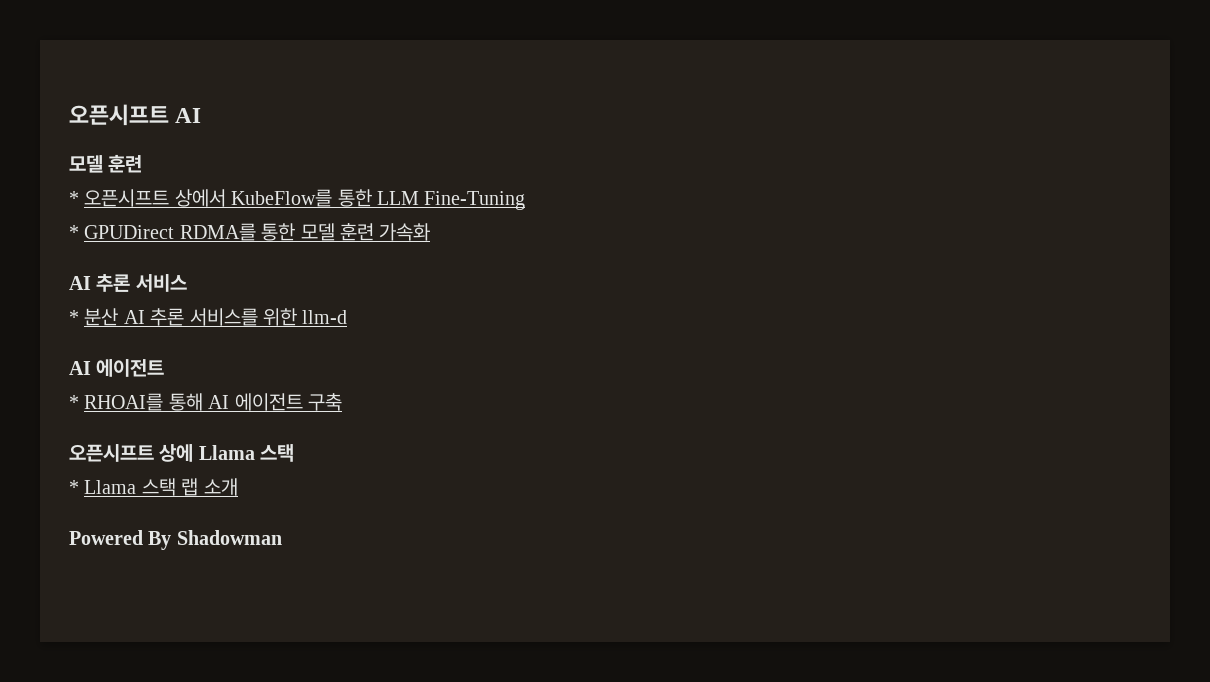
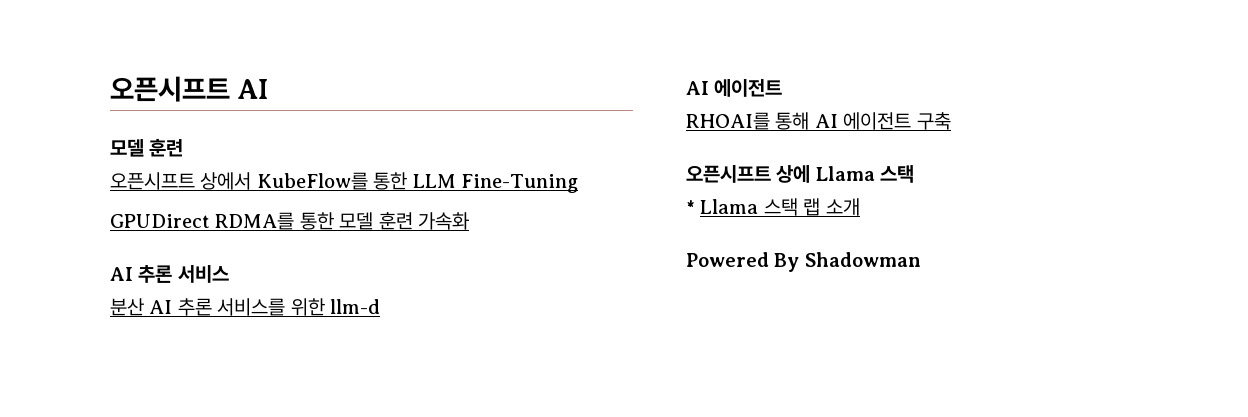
[69,191,79,205] * -> (184, 147) none
[69,225,79,239] * -> (578, 183) none
[69,310,79,324] * -> (229, 274) none
[69,395,79,409] * -> (783, 88) none

